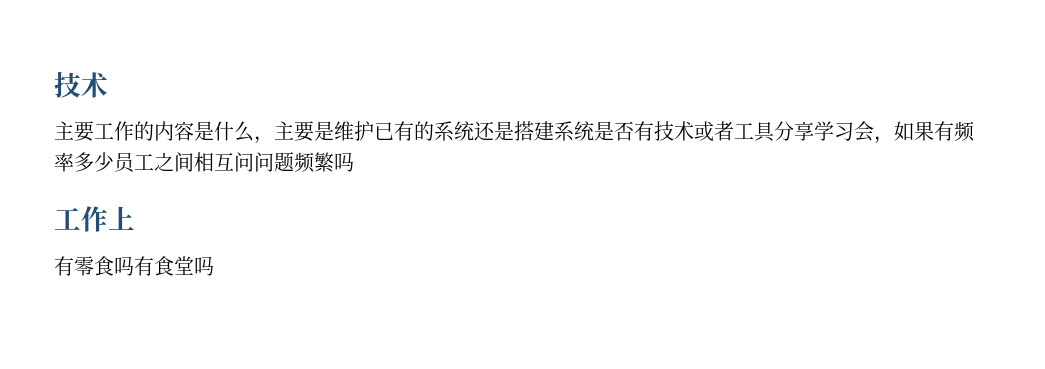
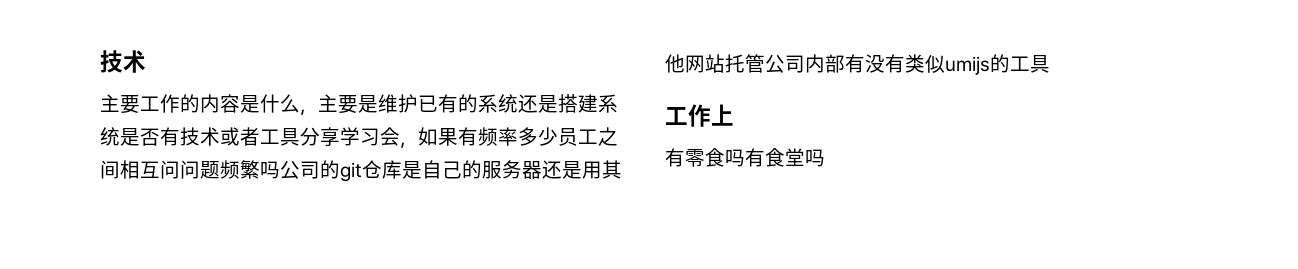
(354, 162) none -> [280,160,622,182] [665,54,1050,75] 公司的git仓库是自己的服务器还是用其他网站托管公司内部有没有类似umijs的工具

